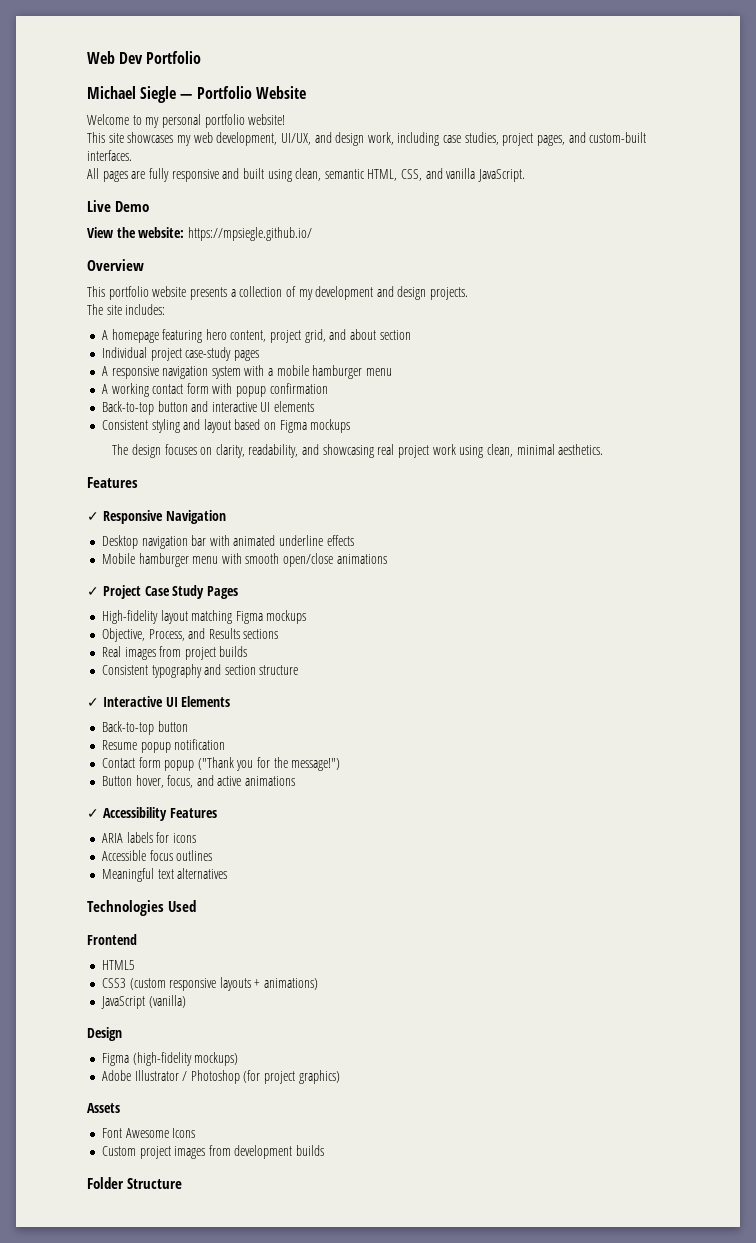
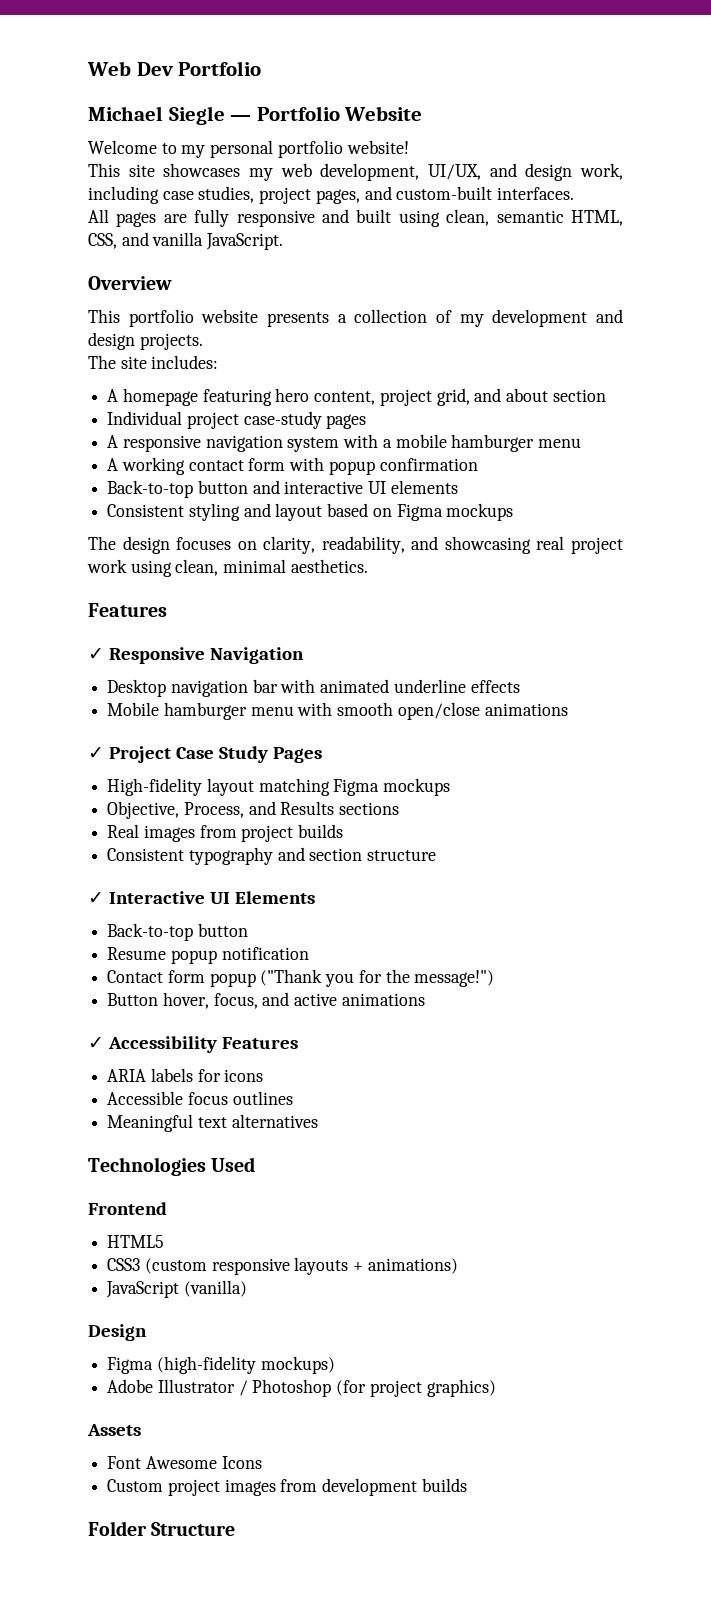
[87,200,150,212] [87,227,312,241] // Live Demo // View the website: https://mpsiegle.github.io/ -> (284, 241) none

